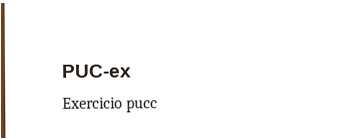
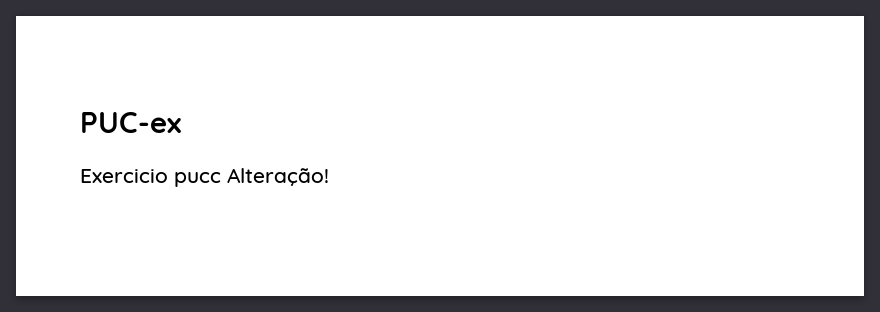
(159, 106) none -> [227,168,329,186] Alteração!

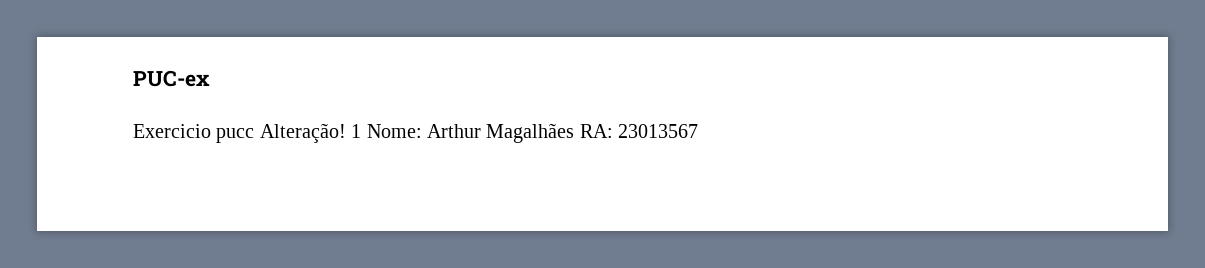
(329, 177) none -> [351,123,699,143] 1 Nome: Arthur Magalhães RA: 23013567

